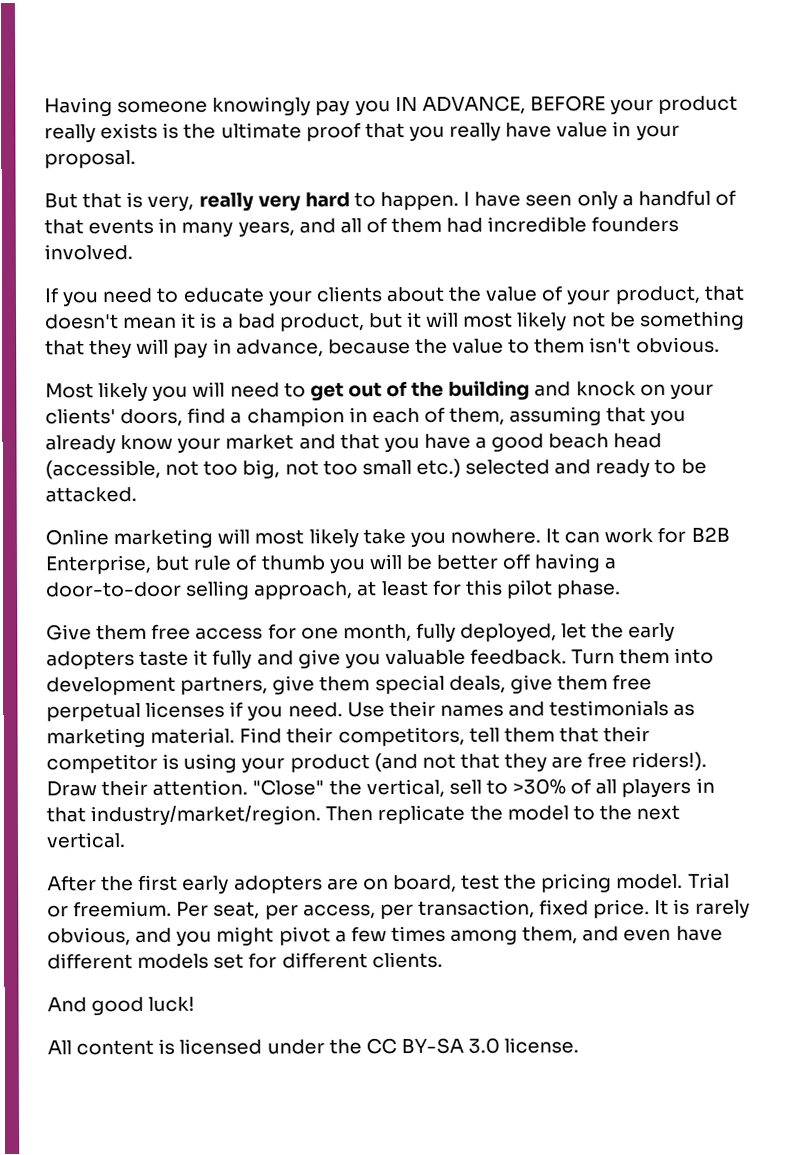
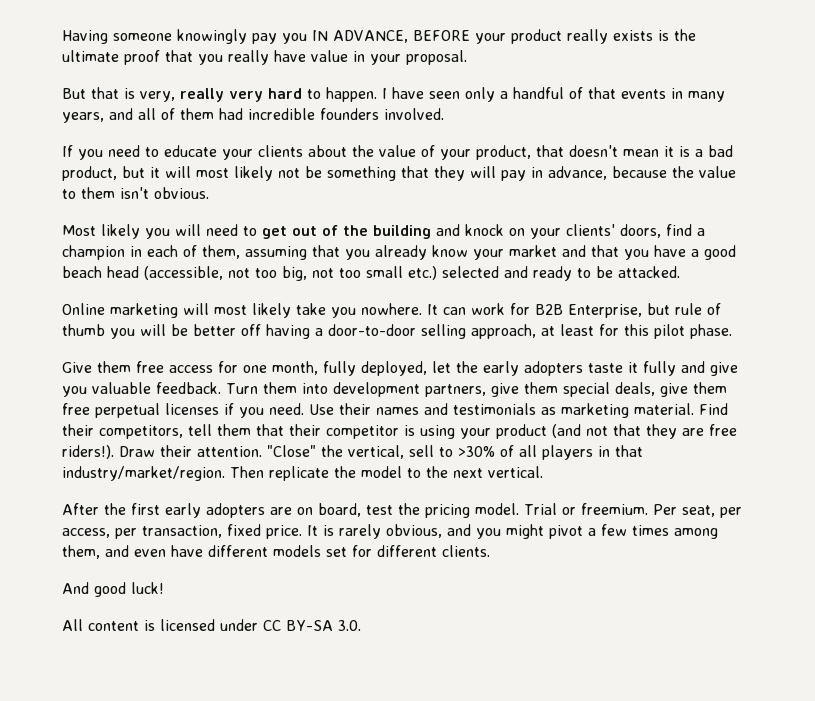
[328,1039,362,1055] the -> (258, 625) none
[468,1037,580,1054] 3.0 license. -> [338,620,361,631] 3.0.

